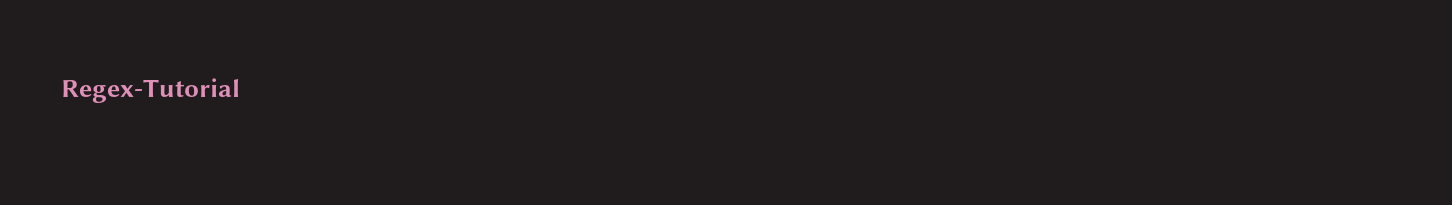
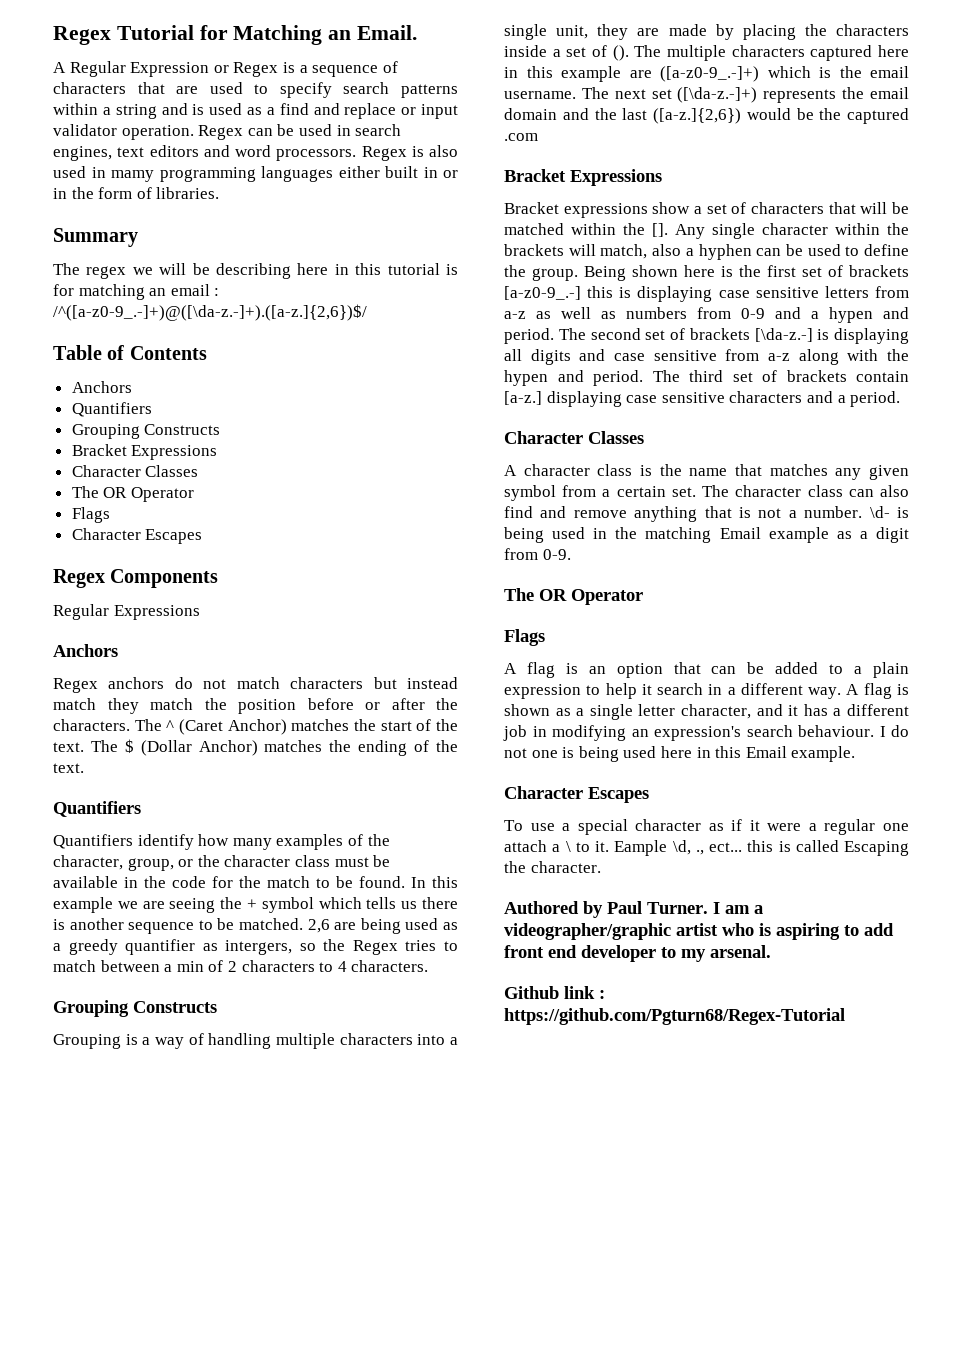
[61,78,240,103] Regex-Tutorial -> [53,25,418,45] [53,61,398,77] [53,82,458,98] [53,103,458,119] [53,124,402,140] [53,145,458,161] [53,166,458,182] [53,187,220,199] [53,228,138,247] [53,263,458,279] [53,284,220,300] [53,304,367,321] [53,345,207,360] [71,381,132,393] [71,402,152,417] [71,424,221,439] [71,444,218,460] [71,465,199,477] [71,486,194,502] [71,507,110,523] [71,528,203,544] [53,569,219,588] [53,604,200,620] [53,644,118,657] [53,677,458,693] [53,698,458,714] [53,719,459,735] [53,739,459,756] [53,763,84,773] [53,801,141,817] [53,834,390,850] [53,855,391,871] [53,876,458,888] [53,897,458,913] [53,918,459,934] [53,939,458,955] [53,960,429,972] [53,1000,217,1017] [53,1033,459,1049] [504,24,909,40] [504,45,909,61] [504,66,909,82] [504,87,909,103] [504,108,909,124] [504,133,538,141] [504,169,662,186] [504,202,909,218] [504,223,909,239] [504,244,909,260] [504,265,909,281] [504,286,909,302] [504,307,909,323] [504,328,909,344] [504,349,909,365] [504,370,909,386] [504,391,901,407] [504,431,644,444] [504,464,909,480] [504,485,909,501] [504,506,909,522] [504,527,909,543] [504,548,571,560] [504,588,643,605] [504,629,545,646] [504,662,910,678] [504,683,909,699] [504,704,909,720] [503,725,909,741] [504,746,856,762] [504,786,649,803] [504,819,909,835] [504,840,909,856] [504,861,601,873] [504,901,763,918] [504,923,894,940] [504,945,771,962] [504,986,605,999] [504,1008,845,1025] Regex Tutorial for Matching an Email. // A Regular Expression or Regex is a sequence of characters that are used to specify search patterns within a string and is used as a find and replace or input validator operation. Regex can be used in search engines, text editors and word processors. Regex is also used in mamy programming languages either built in or in the form of libraries. // Summary // The regex we will be describing here in this tutorial is for matching an email : /^([a-z0-9_.-]+)@([\da-z.-]+).([a-z.]{2,6})$/ // Table of Contents // Anchors // Quantifiers // Grouping Constructs // Bracket Expressions // Character Classes // The OR Operator // Flags // Character Escapes // Regex Components // Regular Expressions // Anchors // Regex anchors do not match characters but instead match they match the position before or after the characters. The ^ (Caret Anchor) matches the start of the text. The $ (Dollar Anchor) matches the ending of the text. // Quantifiers // Quantifiers identify how many examples of the character, group, or the character class must be available in the code for the match to be found. In this example we are seeing the + symbol which tells us there is another sequence to be matched. 2,6 are being used as a greedy quantifier as intergers, so the Regex tries to match between a min of 2 characters to 4 characters. // Grouping Constructs // Grouping is a way of handling multiple characters into a single unit, they are made by placing the characters inside a set of (). The multiple characters captured here in this example are ([a-z0-9_.-]+) which is the email username. The next set ([\da-z.-]+) represents the email domain and the last ([a-z.]{2,6}) would be the captured .com // Bracket Expressions // Bracket expressions show a set of characters that will be matched within the []. Any single character within the brackets will match, also a hyphen can be used to define the group. Being shown here is the first set of brackets [a-z0-9_.-] this is displaying case sensitive letters from a-z as well as numbers from 0-9 and a hypen and period. The second set of brackets [\da-z.-] is displaying all digits and case sensitive from a-z along with the hypen and period. The third set of brackets contain [a-z.] displaying case sensitive characters and a period. // Character Classes // A character class is the name that matches any given symbol from a certain set. The character class can also find and remove anything that is not a number. \d- is being used in the matching Email example as a digit from 0-9. // The OR Operator // Flags // A flag is an option that can be added to a plain expression to help it search in a different way. A flag is shown as a single letter character, and it has a different job in modifying an expression's search behaviour. I do not one is being used here in this Email example. // Character Escapes // To use a special character as if it were a regular one attach a \ to it. Eample \d, ., ect... this is called Escaping the character. // Authored by Paul Turner. I am a videographer/graphic artist who is aspiring to add front end developer to my arsenal. // Github link : https://github.com/Pgturn68/Regex-Tutorial

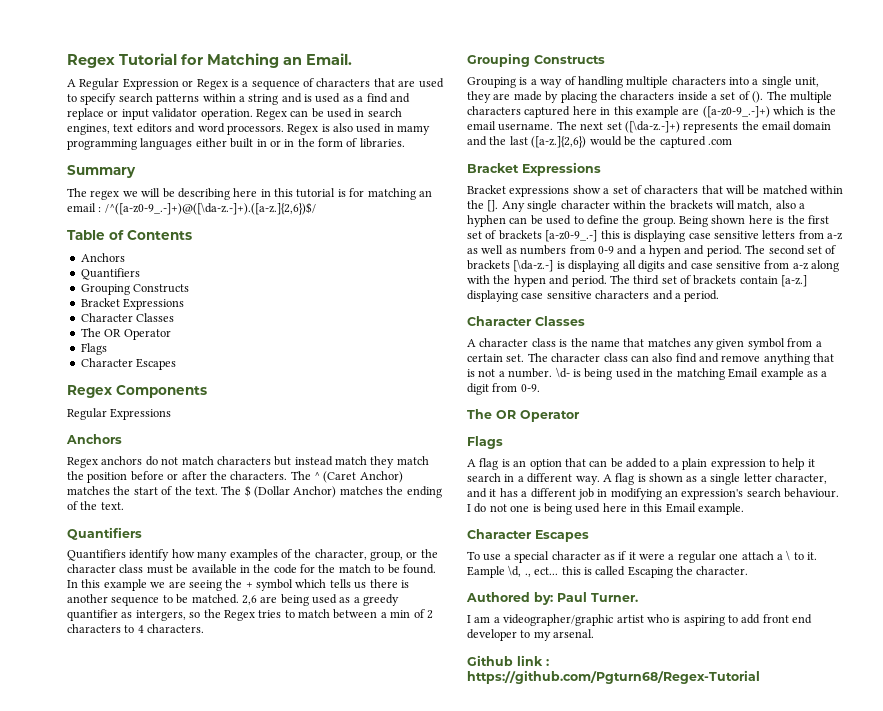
[583,901,603,918] by -> [534,592,553,605] by:
(708, 908) none -> (638, 597) //

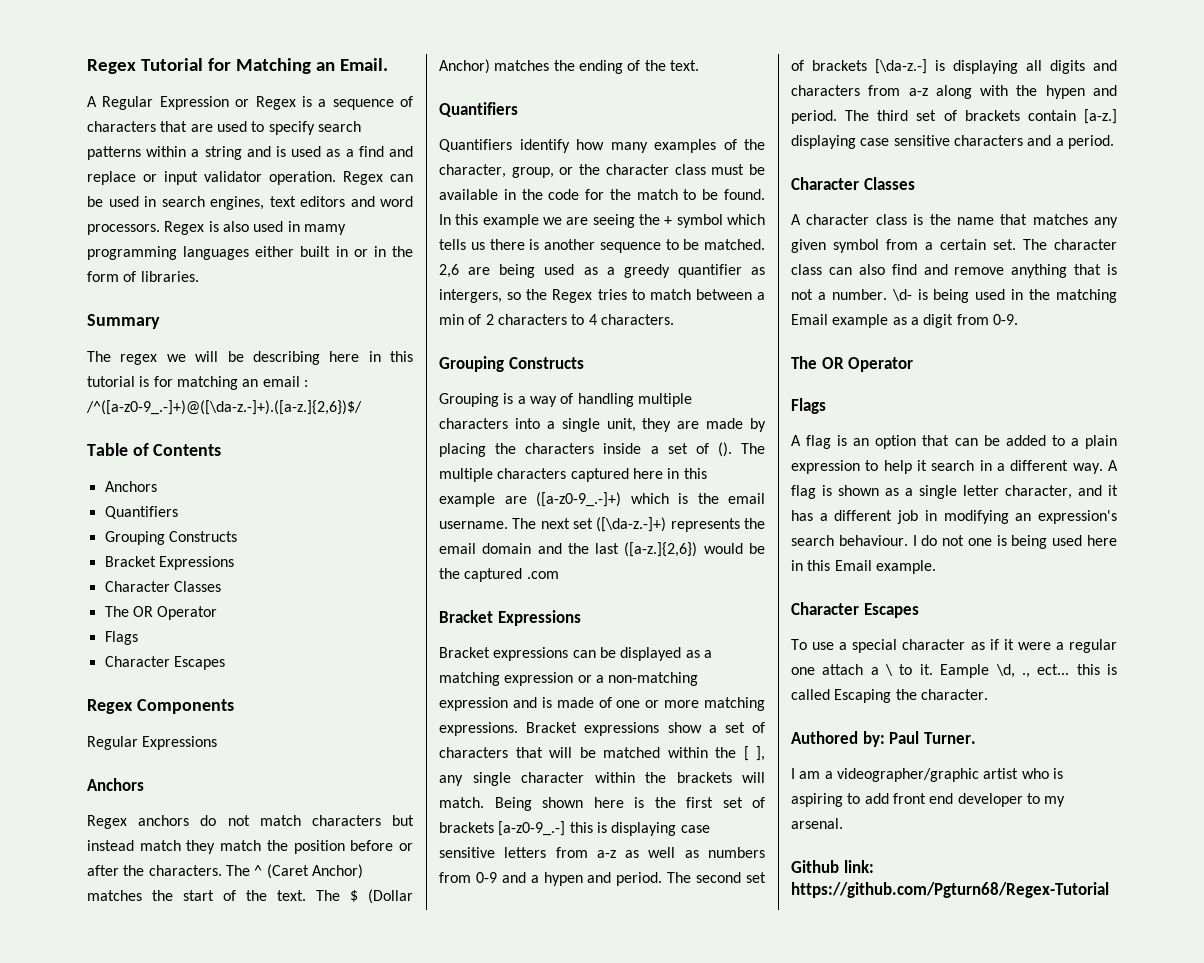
(570, 191) none -> [572,647,712,661] [439,672,699,686] [439,697,765,711] [439,722,660,736] can be displayed as a matching expression or a non-matching expression and is made of one or more matching expressions. Bracket expressions
[487,200,525,212] []. Any -> [743,746,765,761] [439,775,463,786] [ ], any
[737,200,806,211] [467,215,676,227] match, also a hyphen can be used to define the group. -> [439,797,484,808] match.
[690,261,761,269] case sensitive -> [791,85,860,96] characters
[517,655,549,666] link : -> [843,860,874,873] link:

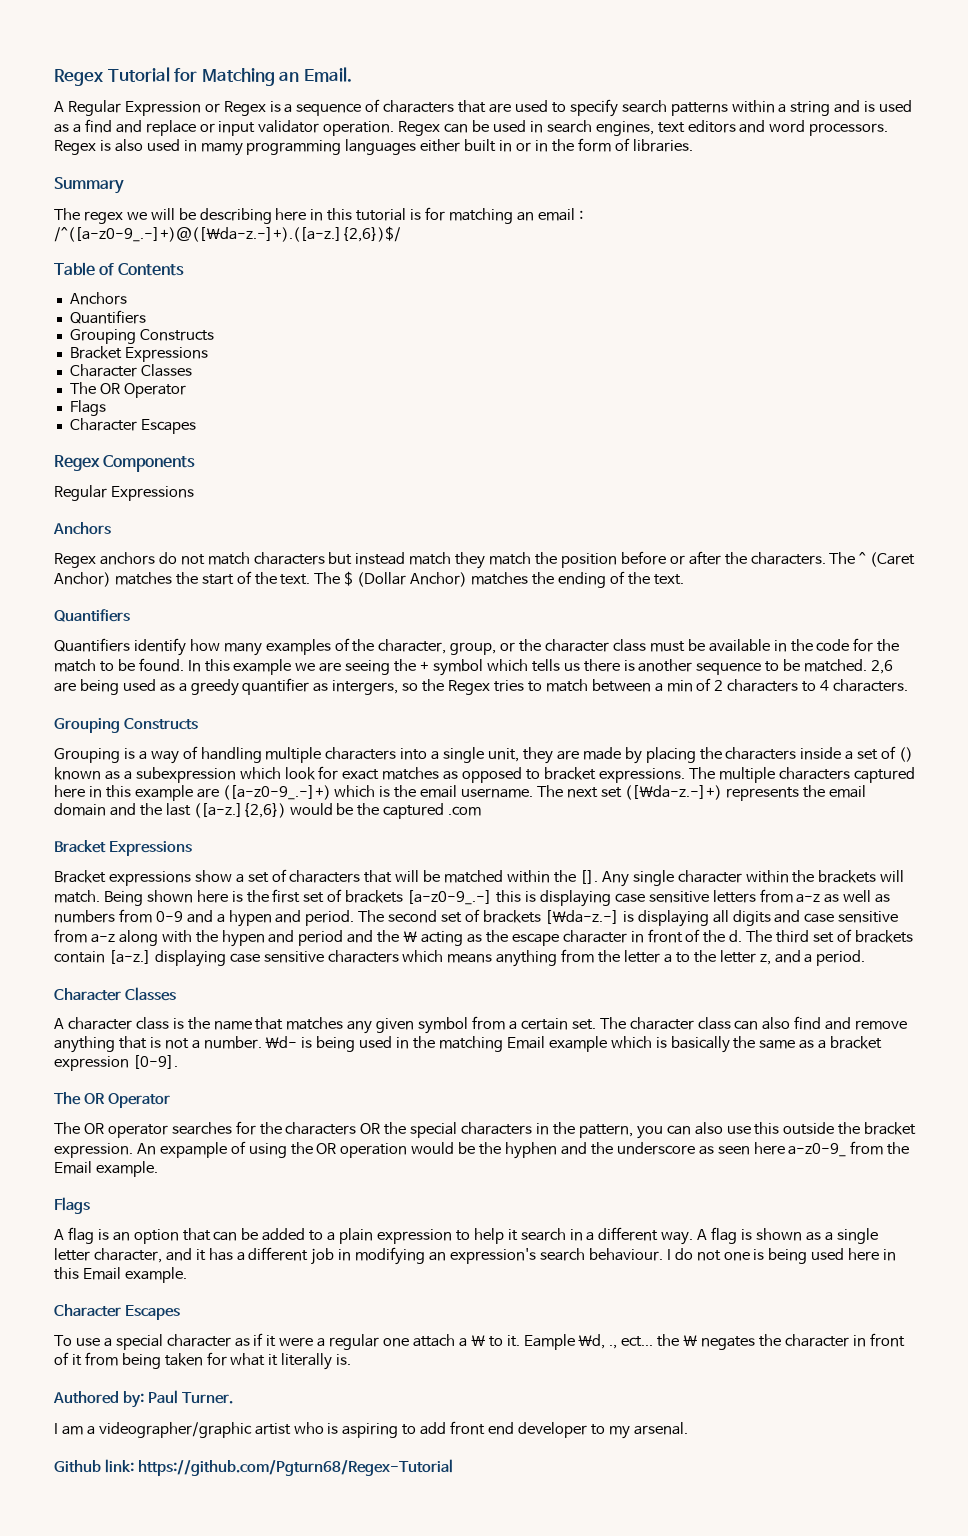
[717,442,732,457] (). -> [899,747,914,762] [54,766,685,783] () known as a subexpression which look for exact matches as opposed to bracket expressions.
[572,647,712,661] [439,672,699,686] [439,697,765,711] [439,722,660,736] can be displayed as a matching expression or a non-matching expression and is made of one or more matching expressions. Bracket expressions -> (191, 878) none
[743,746,765,761] [439,775,463,786] [ ], any -> [579,870,629,887] []. Any
[791,85,860,96] characters -> [804,911,899,923] case sensitive
[791,110,837,124] period. -> [298,929,743,946] period and the \ acting as the escape character in front of the d.
(1023, 140) none -> [402,949,771,967] which means anything from the letter a to the letter z,
[892,314,1018,328] [791,356,914,372] as a digit from 0-9. // The OR Operator -> [610,1036,883,1053] [54,1055,178,1071] [54,1092,171,1108] [54,1121,917,1139] [54,1141,910,1159] [54,1161,158,1177] which is basically the same as a bracket expression [0-9]. // The OR Operator // The OR operator searches for the characters OR the special characters in the pattern, you can also use this outside the bracket expression. An expample of using the OR operation would be the hyphen and the underscore as seen here a-z0-9_ from the Email example.
[1076,664,1117,675] [791,689,988,703] this is called Escaping the character. -> [657,1333,905,1350] [54,1352,352,1370] the \ negates the character in front of it from being taken for what it literally is.

